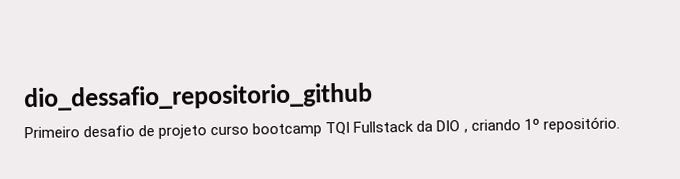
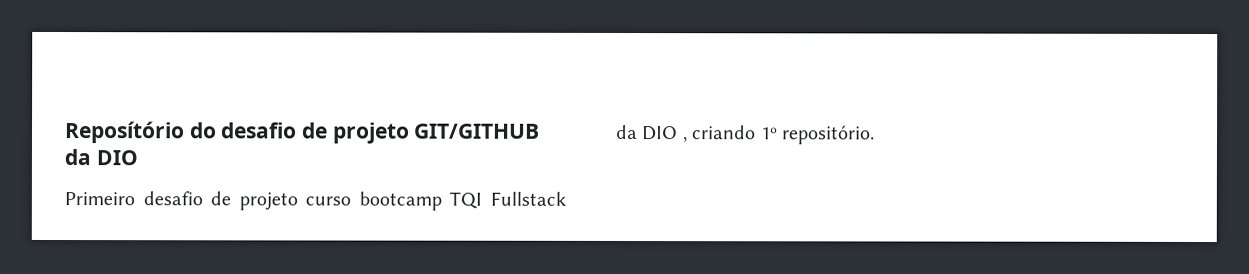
[23,82,373,112] dio_dessafio_repositorio_github -> [64,121,541,144] [64,149,138,166] Reposítório do desafio de projeto GIT/GITHUB da DIO

